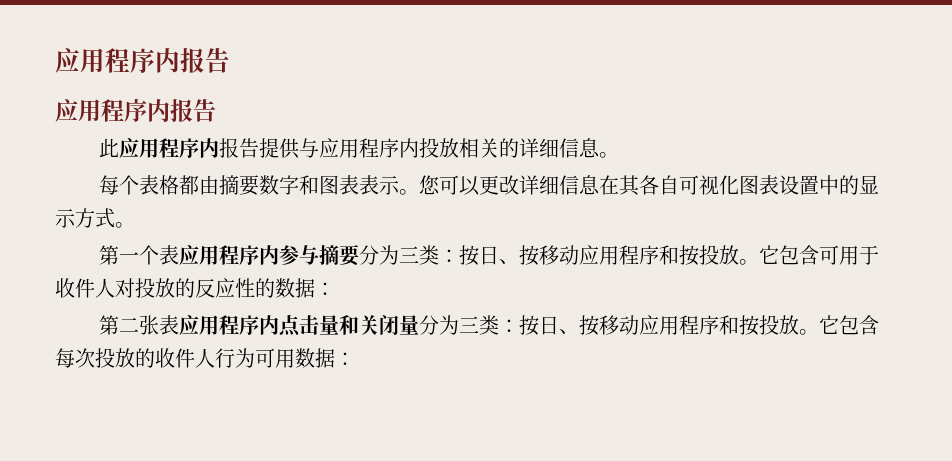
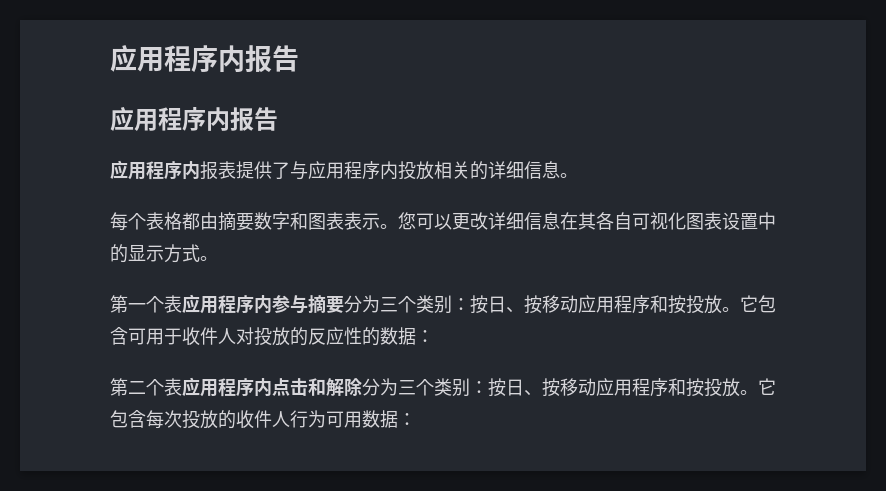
[98,138,300,159] 此应用程序内报告提供 -> [110,160,290,180] 应用程序内报表提供了
[418,245,439,265] 类 -> [398,295,452,314] 个类别
[138,315,159,335] 张 -> [146,379,164,396] 个
[318,315,499,335] 量和关闭量分为三类 -> [308,378,470,397] 和解除分为三个类别

